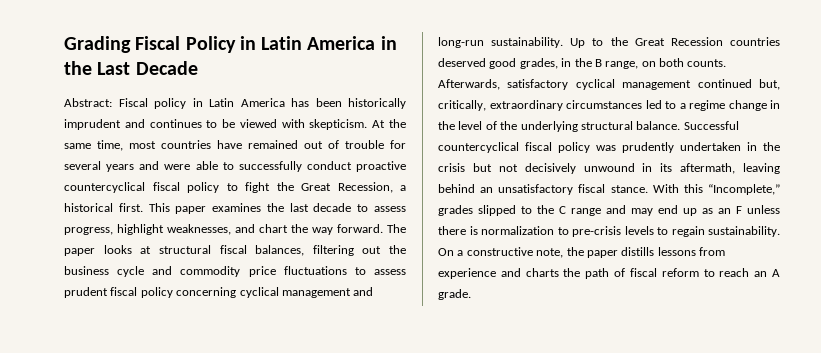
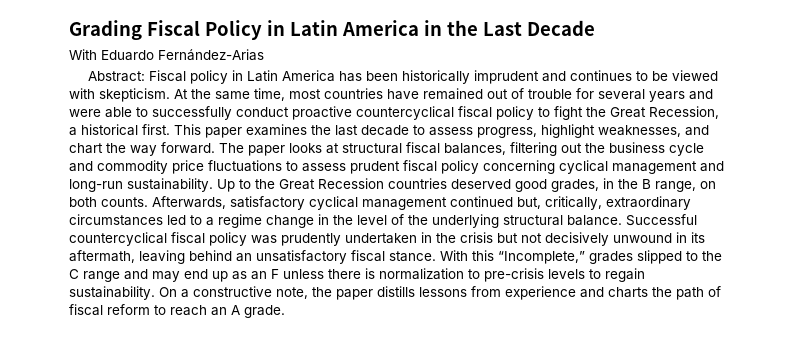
(198, 68) none -> [69,49,264,61] // With Eduardo Fernández-Arias

